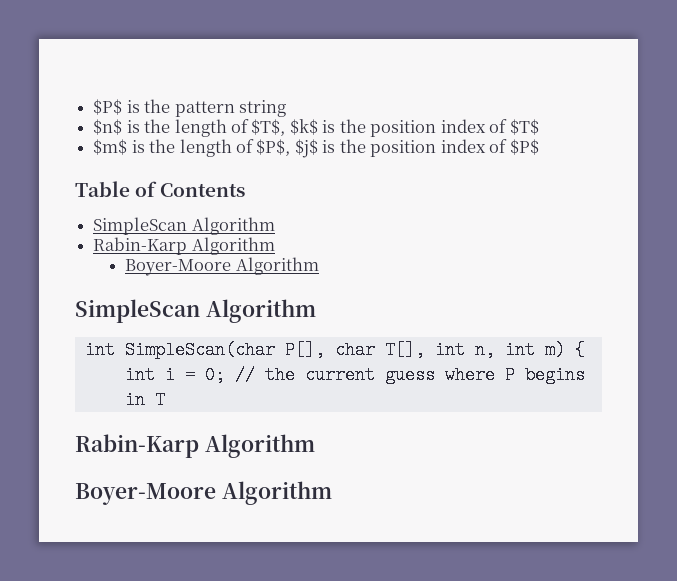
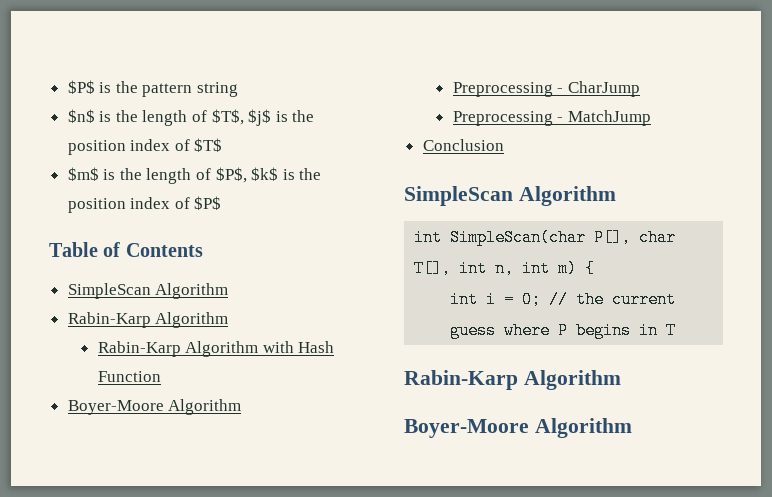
[289,119,318,135] $k$ -> [248,109,272,126] $j$
[294,139,318,158] $j$ -> [251,167,279,181] $k$
[125,257,319,276] Boyer-Moore Algorithm -> [97,341,335,357] [97,371,161,382] [67,399,242,415] [452,81,640,97] [452,110,651,126] [422,139,504,151] Rabin-Karp Algorithm with Hash Function // Boyer-Moore Algorithm // Preprocessing - CharJump // Preprocessing - MatchJump // Conclusion

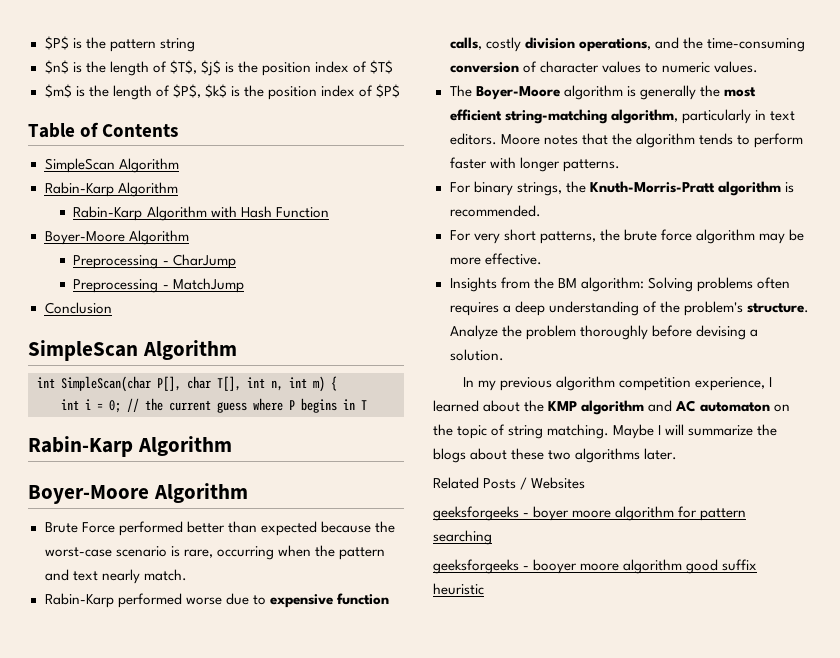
(632, 428) none -> [44,521,395,536] [44,545,385,560] [44,569,187,584] [44,593,389,608] [449,37,805,52] [449,61,758,73] [449,85,756,100] [449,109,795,124] [449,133,803,148] [449,157,620,172] [449,181,794,196] [449,205,541,217] [449,229,804,244] [449,253,542,265] [449,277,790,292] [449,301,809,316] [449,325,758,340] [449,349,504,361] [463,376,773,391] [433,400,791,415] [433,424,778,439] [433,448,678,463] [433,477,586,490] [433,506,747,521] [433,530,492,545] [433,559,758,574] [433,583,484,595] // Brute Force performed better than expected because the worst-case scenario is rare, occurring when the pattern and text nearly match. // Rabin-Karp performed worse due to expensive function calls, costly division operations, and the time-consuming conversion of character values to numeric values. // The Boyer-Moore algorithm is generally the most efficient string-matching algorithm, particularly in text editors. Moore notes that the algorithm tends to perform faster with longer patterns. // For binary strings, the Knuth-Morris-Pratt algorithm is recommended. // For very short patterns, the brute force algorithm may be more effective. // Insights from the BM algorithm: Solving problems often requires a deep understanding of the problem's structure. Analyze the problem thoroughly before devising a solution. // In my previous algorithm competition experience, I learned about the KMP algorithm and AC automaton on the topic of string matching. Maybe I will summarize the blogs about these two algorithms later. // Related Posts / Websites // geeksforgeeks - boyer moore algorithm for pattern searching // geeksforgeeks - booyer moore algorithm good suffix heuristic

